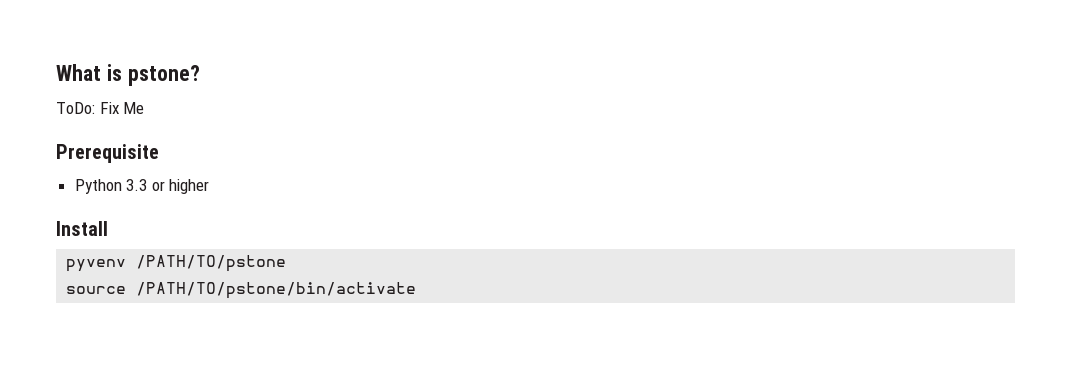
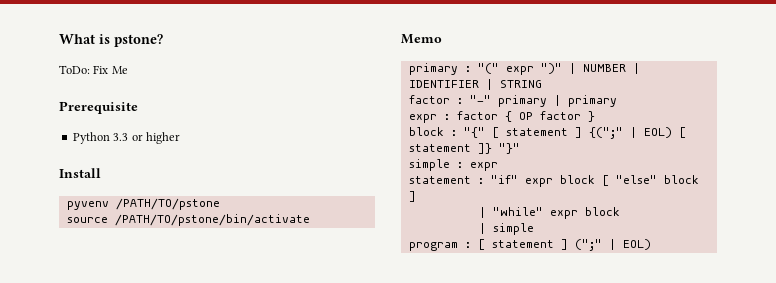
(417, 290) none -> [401,34,442,44] [408,63,640,75] [408,79,542,90] [408,95,617,107] [408,111,595,123] [408,127,686,139] [408,143,520,154] [408,159,498,171] [408,175,699,187] [408,191,416,202] [478,207,620,219] [478,223,534,235] [408,239,651,251] // Memo // primary : "(" expr ")" | NUMBER | IDENTIFIER | STRING // factor : "-" primary | primary // expr : factor { OP factor } // block : "{" [ statement ] {(";" | EOL) [ statement ]} "}" // simple : expr // statement : "if" expr block [ "else" block ] // | "while" expr block // | simple // program : [ statement ] (";" | EOL)

